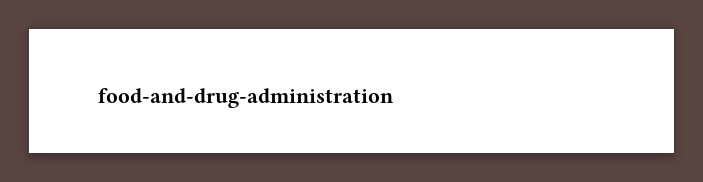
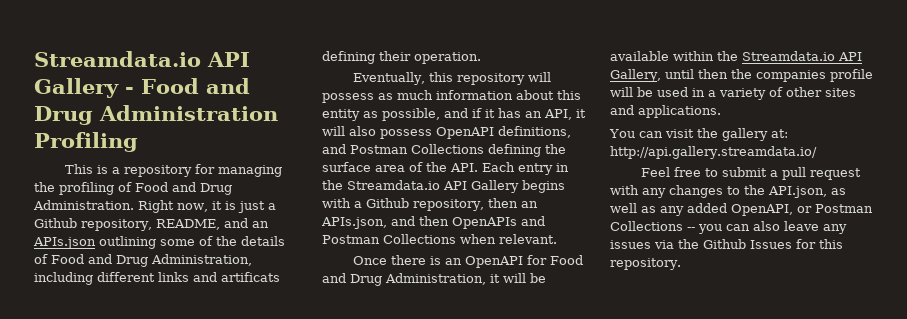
[98,88,394,108] food-and-drug-administration -> [34,51,250,67] [34,78,250,98] [34,105,278,125] [34,132,138,152] [64,164,282,177] [34,182,232,195] [33,200,276,213] [34,218,269,231] [33,236,285,249] [34,254,252,267] [34,272,280,285] [322,51,481,64] [352,72,551,85] [322,90,581,103] [322,108,586,121] [322,126,571,139] [322,144,566,157] [322,162,569,175] [322,180,565,193] [322,198,538,211] [321,216,545,229] [322,234,557,244] [352,255,583,268] [322,273,546,286] [610,51,862,61] [610,69,873,82] [610,87,856,100] [610,105,721,118] [609,128,788,141] [610,146,817,159] [640,167,861,180] [610,185,846,198] [610,203,873,216] [610,221,847,234] [610,239,843,249] [610,258,681,270] Streamdata.io API Gallery - Food and Drug Administration Profiling // This is a repository for managing the profiling of Food and Drug Administration. Right now, it is just a Github repository, README, and an APIs.json outlining some of the details of Food and Drug Administration, including different links and artificats defining their operation. // Eventually, this repository will possess as much information about this entity as possible, and if it has an API, it will also possess OpenAPI definitions, and Postman Collections defining the surface area of the API. Each entry in the Streamdata.io API Gallery begins with a Github repository, then an APIs.json, and then OpenAPIs and Postman Collections when relevant. // Once there is an OpenAPI for Food and Drug Administration, it will be available within the Streamdata.io API Gallery, until then the companies profile will be used in a variety of other sites and applications. // You can visit the gallery at: http://api.gallery.streamdata.io/ // Feel free to submit a pull request with any changes to the API.json, as well as any added OpenAPI, or Postman Collections -- you can also leave any issues via the Github Issues for this repository.

